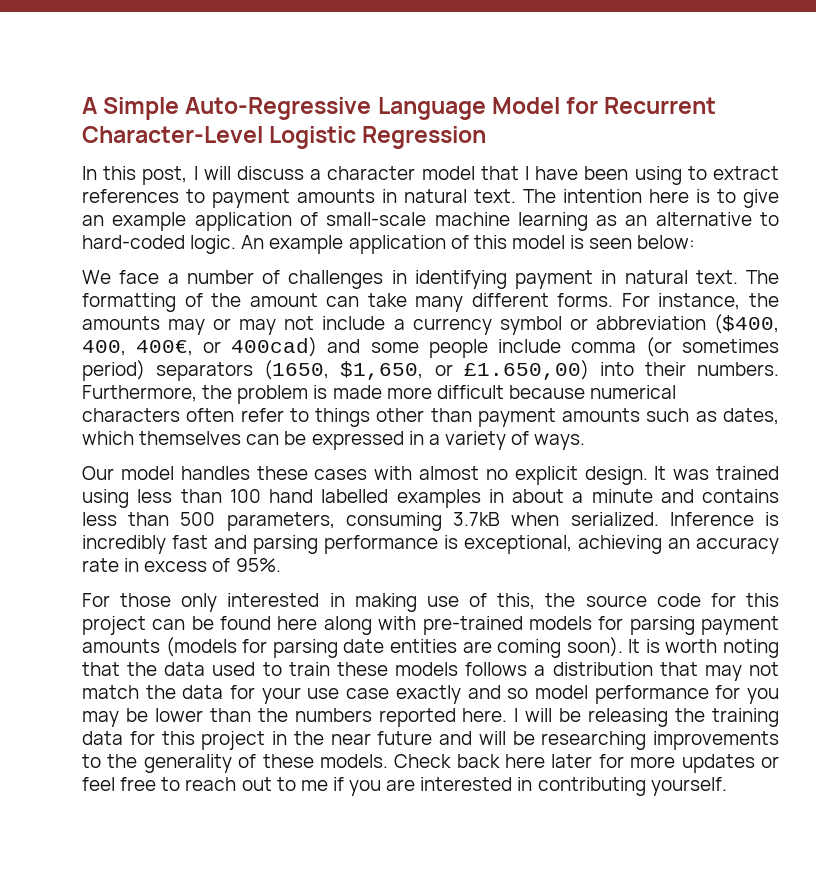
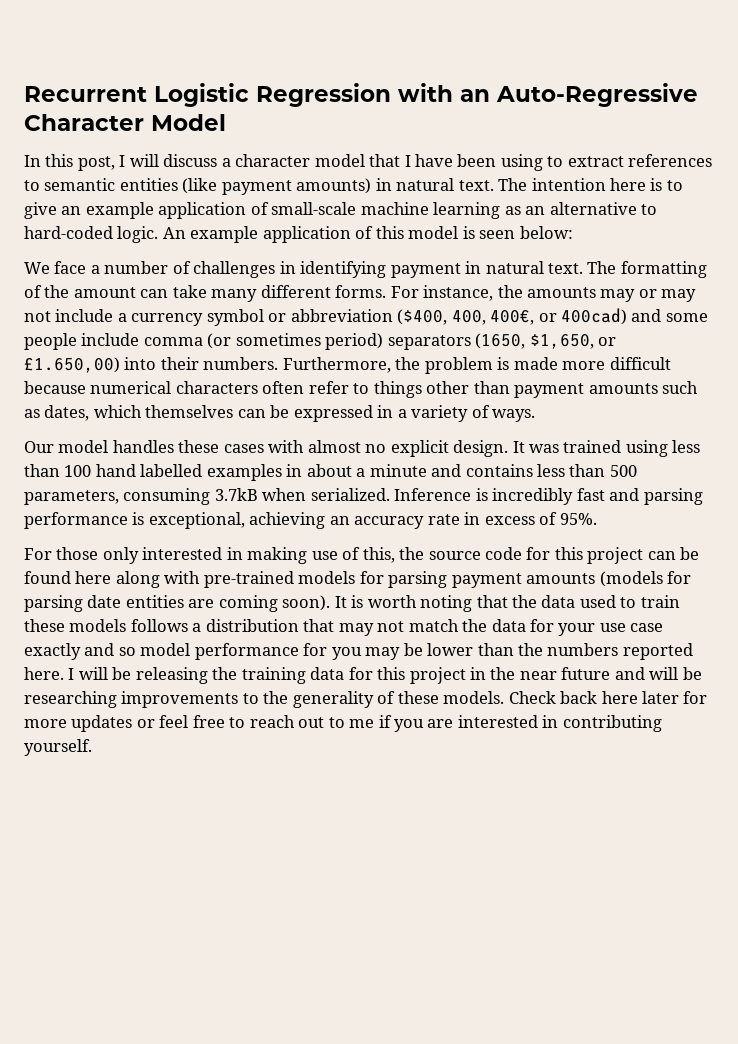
[82,97,717,120] [82,126,487,149] A Simple Auto-Regressive Language Model for Recurrent Character-Level Logistic Regression -> [24,83,698,107] [24,114,226,131] Recurrent Logistic Regression with an Auto-Regressive Character Model
[212,189,375,208] payment amounts -> [44,178,372,195] semantic entities (like payment amounts)

